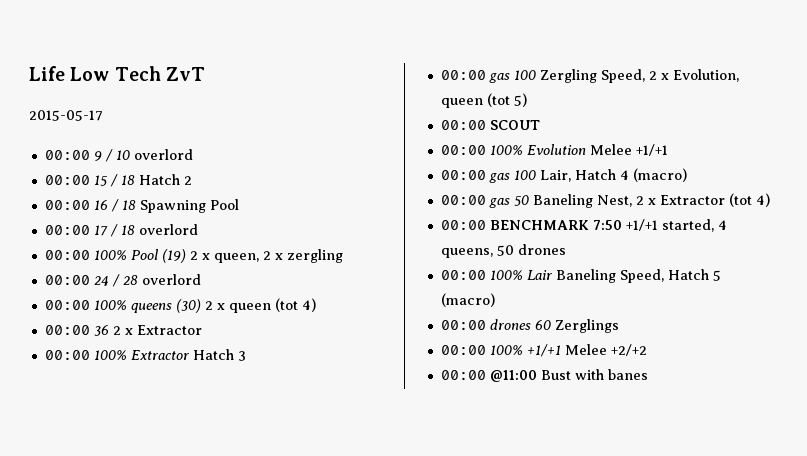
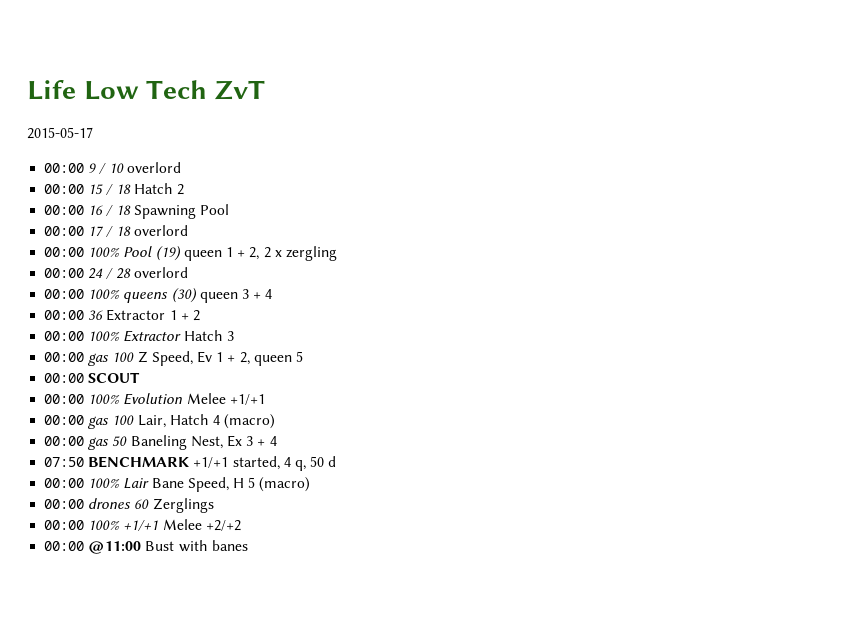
[189,251,259,263] 2 x queen, -> [183,247,260,261] queen 1 + 2,
[204,298,316,313] 2 x queen (tot 4) -> [199,289,273,303] queen 3 + 4
[112,325,202,335] 2 x Extractor -> [106,309,200,321] Extractor 1 + 2
[539,69,739,83] [440,93,527,108] Zergling Speed, 2 x Evolution, queen (tot 5) -> [137,351,303,366] Z Speed, Ev 1 + 2, queen 5
[635,193,770,207] [440,219,727,232] [440,244,566,258] 2 x Extractor (tot 4) // 00:00 BENCHMARK 7:50 +1/+1 started, 4 queens, 50 drones -> [226,435,277,447] [44,456,337,471] Ex 3 + 4 // 07:50 BENCHMARK +1/+1 started, 4 q, 50 d
[555,269,709,283] Baneling Speed, Hatch -> [151,477,244,492] Bane Speed, H

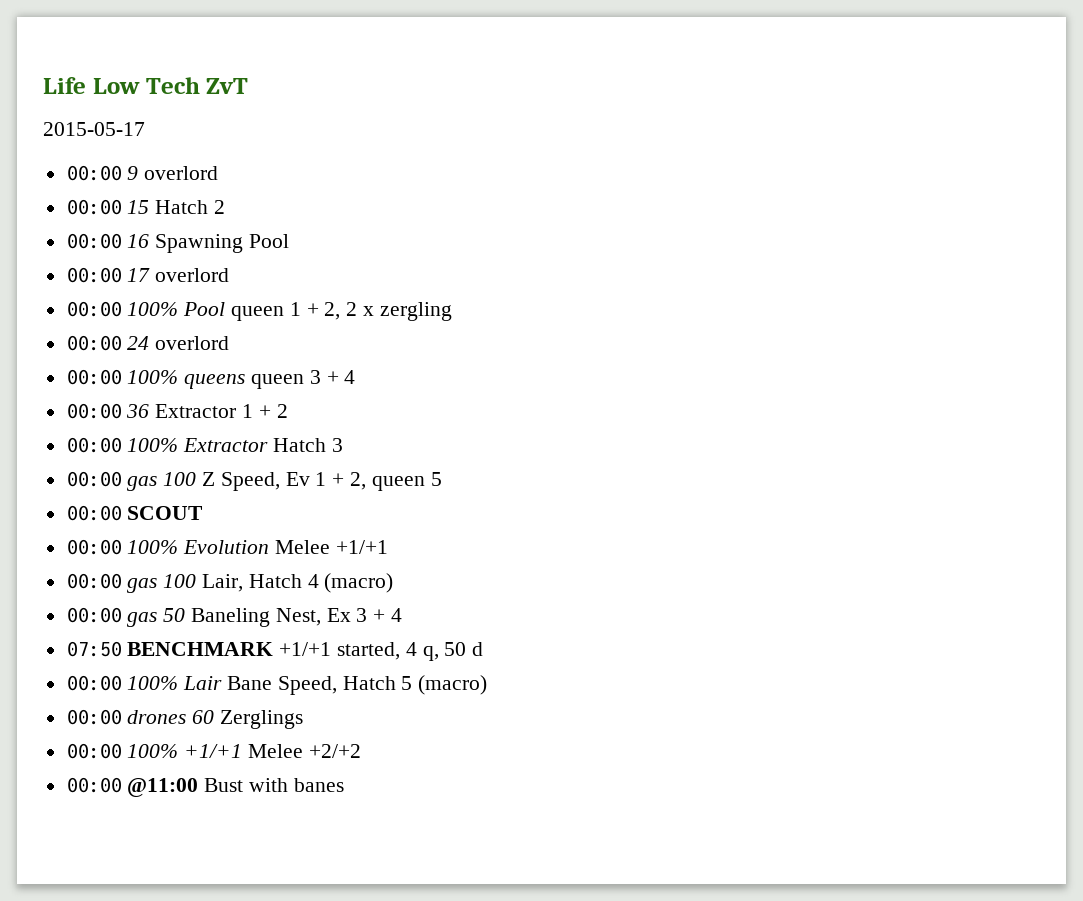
[99,163,124,174] / 10 -> (139, 173) none
[106,184,131,195] / 18 -> (150, 207) none
[106,205,131,216] / 18 -> (150, 241) none
[106,226,131,237] / 18 -> (151, 275) none
[155,246,181,261] (19) -> (226, 309) none
[106,268,131,279] / 28 -> (150, 343) none
[171,288,197,303] (30) -> (246, 381) none
[232,478,244,488] H -> [342,676,396,690] Hatch

